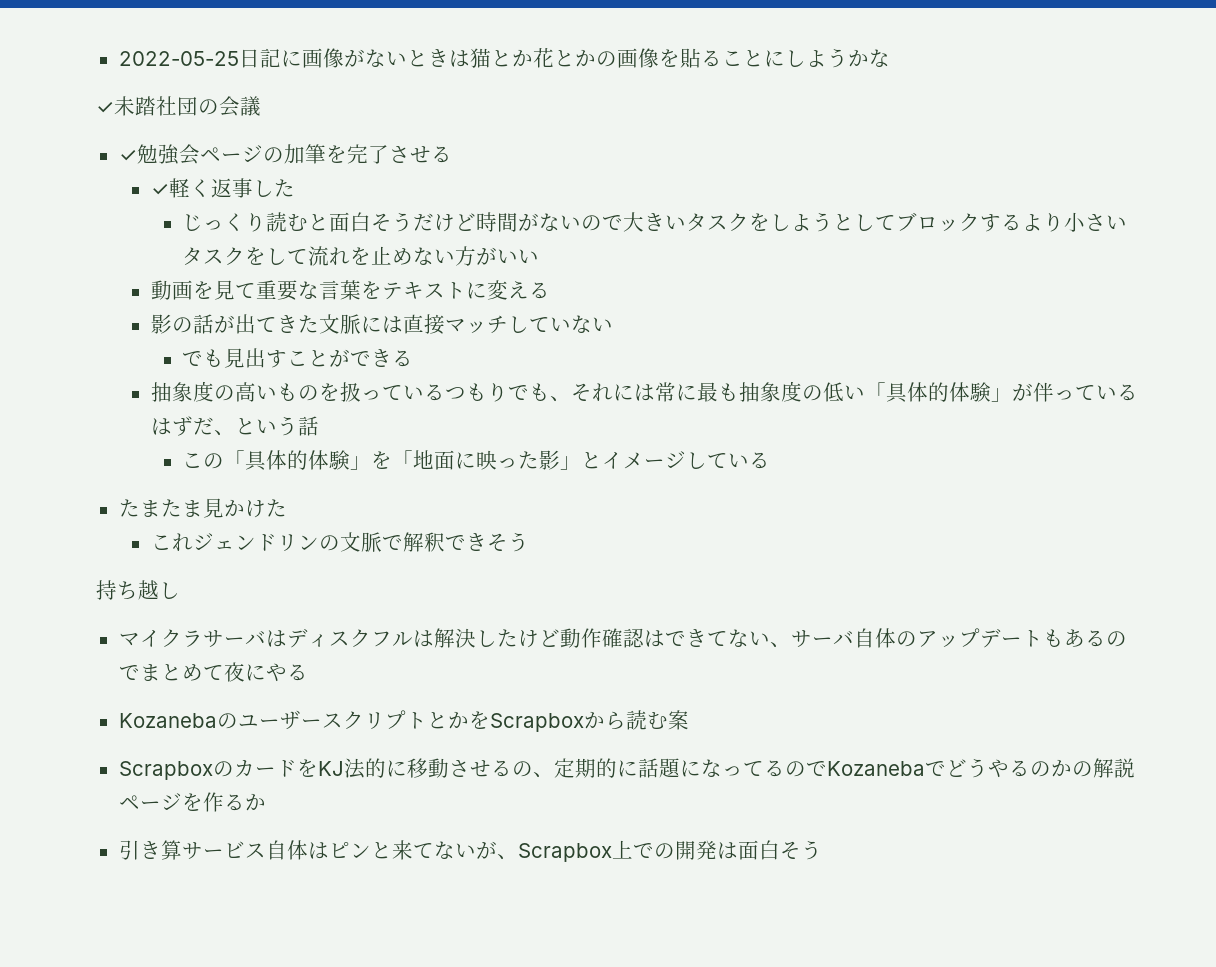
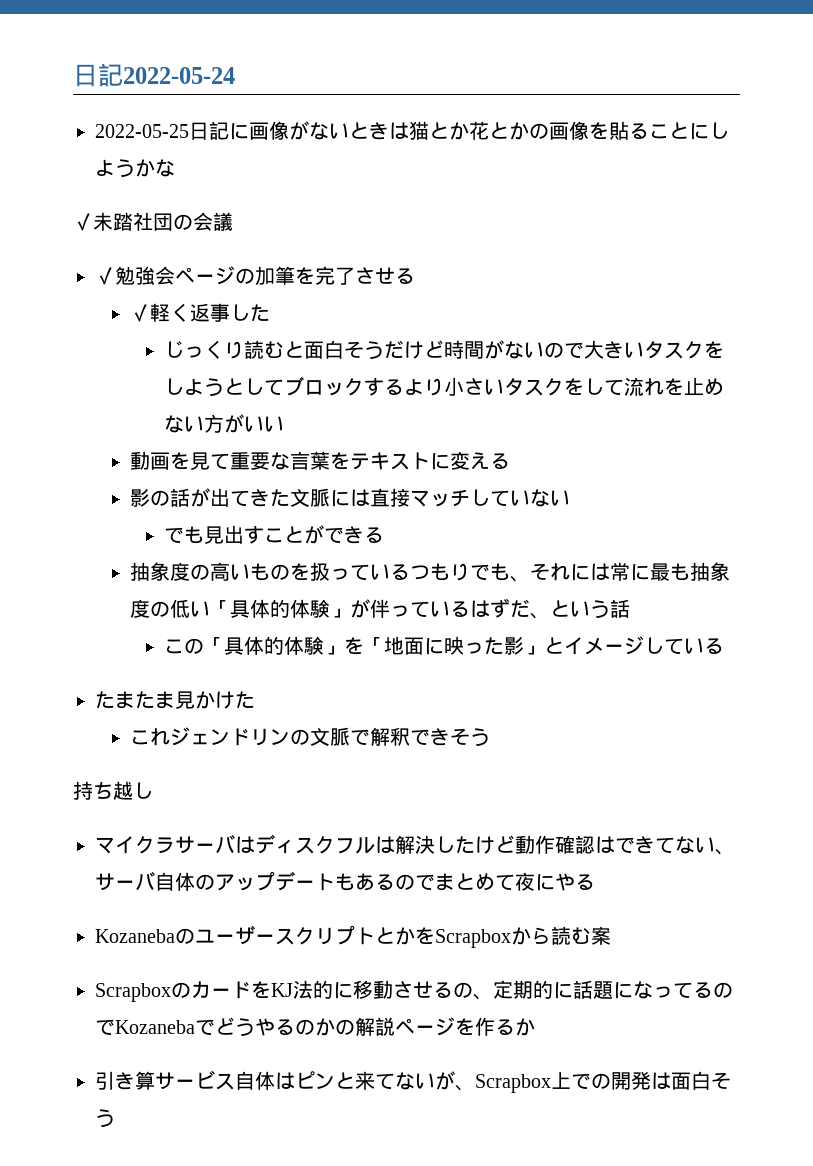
(118, 58) none -> [73,63,235,87] 日記2022-05-24 //

